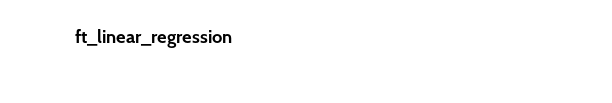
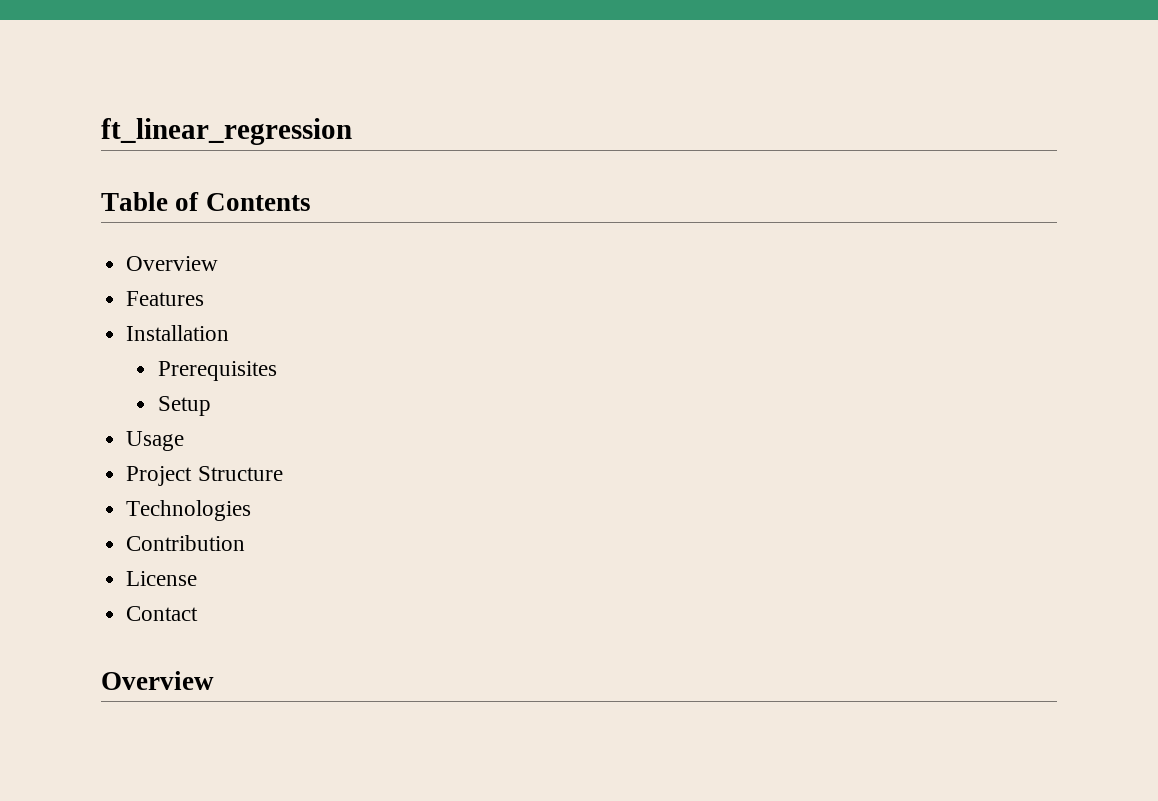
(232, 38) none -> [101,192,311,211] [126,256,219,271] [126,291,205,306] [126,325,230,341] [158,361,278,381] [158,396,212,416] [126,431,185,451] [126,466,283,486] [126,500,252,521] [126,535,246,551] [126,571,198,586] [126,606,199,621] [101,671,214,690] // Table of Contents // Overview // Features // Installation // Prerequisites // Setup // Usage // Project Structure // Technologies // Contribution // License // Contact // Overview

